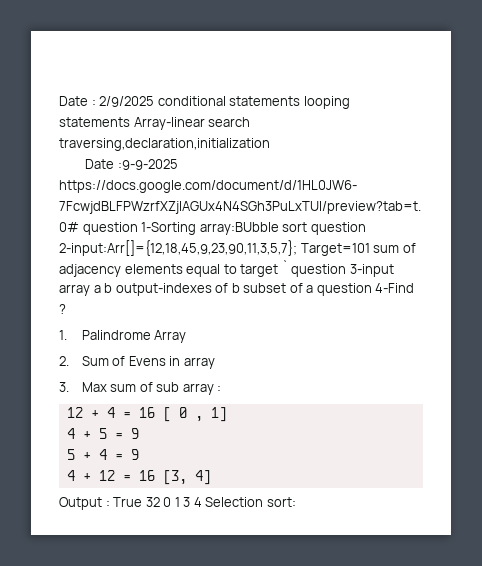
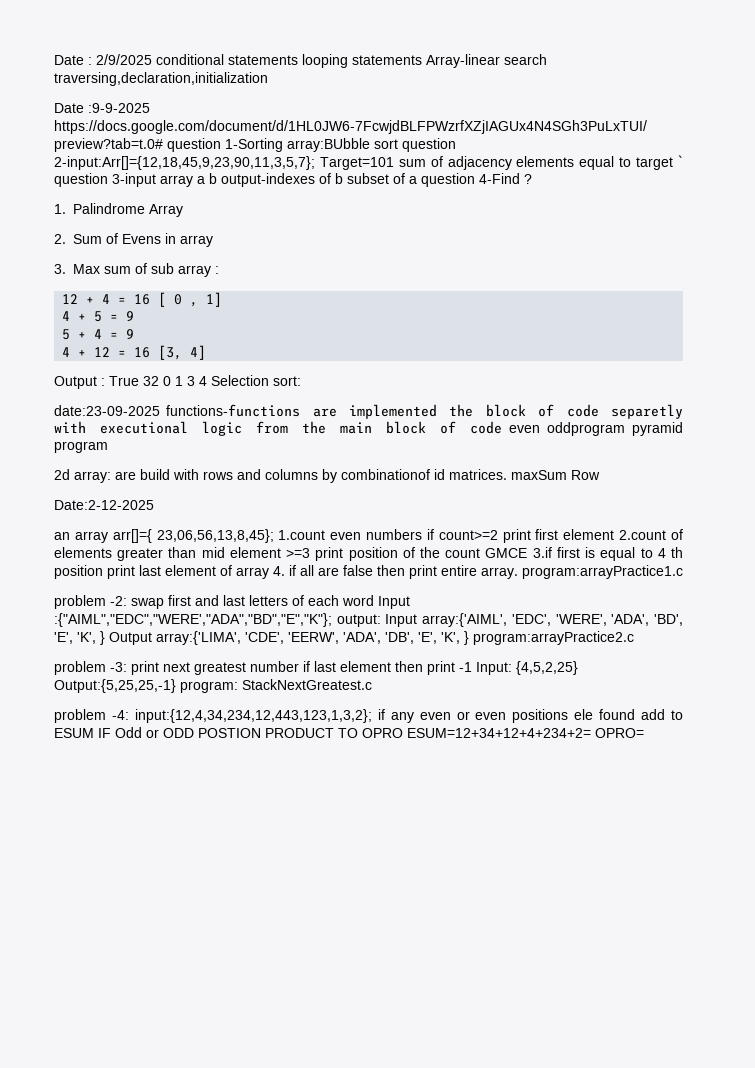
(296, 502) none -> [54,404,683,419] [54,421,683,436] [54,441,108,453] [54,469,600,483] [54,500,154,510] [54,529,683,543] [54,547,683,561] [54,565,683,579] [54,595,410,609] [54,613,683,627] [54,631,634,645] [54,661,578,675] [54,679,372,693] [54,709,683,723] [54,727,644,738] // date:23-09-2025 functions-functions are implemented the block of code separetly with executional logic from the main block of code even oddprogram pyramid program // 2d array: are build with rows and columns by combinationof id matrices. maxSum Row // Date:2-12-2025 // an array arr[]={ 23,06,56,13,8,45}; 1.count even numbers if count>=2 print first element 2.count of elements greater than mid element >=3 print position of the count GMCE 3.if first is equal to 4 th position print last element of array 4. if all are false then print entire array. program:arrayPractice1.c // problem -2: swap first and last letters of each word Input :{"AIML","EDC","WERE',"ADA","BD","E","K"}; output: Input array:{'AIML', 'EDC', 'WERE', 'ADA', 'BD', 'E', 'K', } Output array:{'LIMA', 'CDE', 'EERW', 'ADA', 'DB', 'E', 'K', } program:arrayPractice2.c // problem -3: print next greatest number if last element then print -1 Input: {4,5,2,25} Output:{5,25,25,-1} program: StackNextGreatest.c // problem -4: input:{12,4,34,234,12,443,123,1,3,2}; if any even or even positions ele found add to ESUM IF Odd or ODD POSTION PRODUCT TO OPRO ESUM=12+34+12+4+234+2= OPRO=

